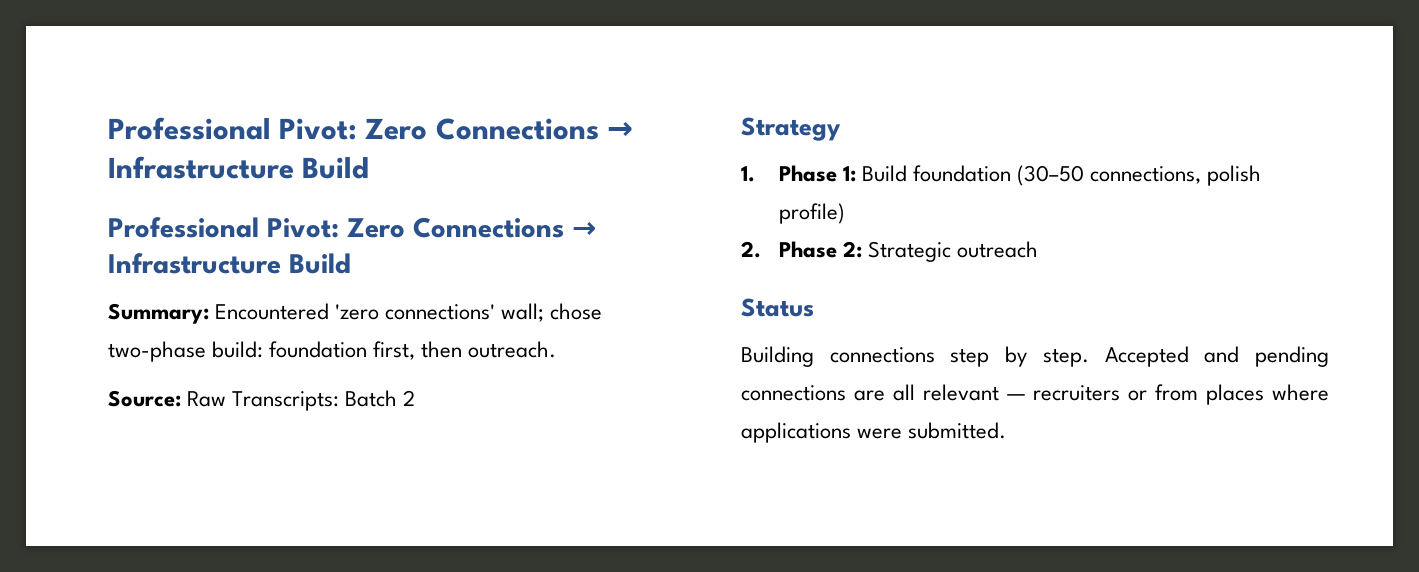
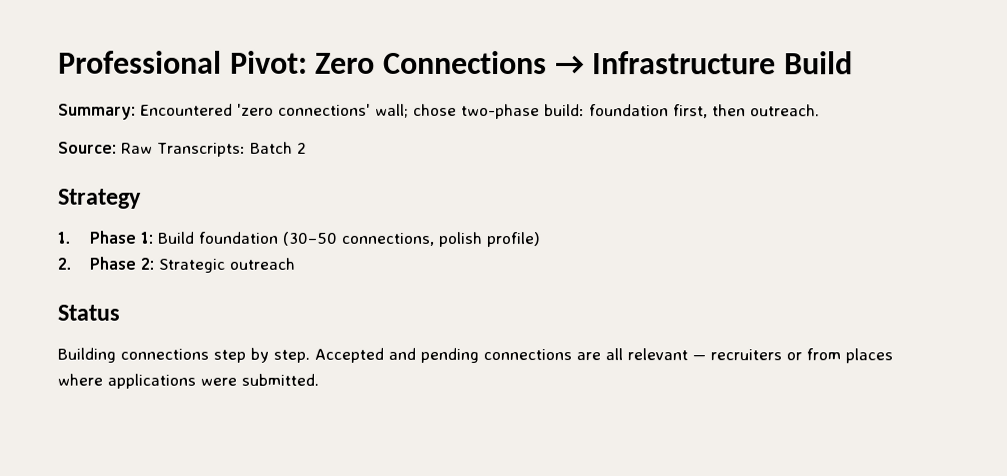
[108,117,633,140] [108,156,370,179] [108,217,596,238] [108,253,351,274] Professional Pivot: Zero Connections → Infrastructure Build // Professional Pivot: Zero Connections → Infrastructure Build -> [58,50,853,75] Professional Pivot: Zero Connections → Infrastructure Build

